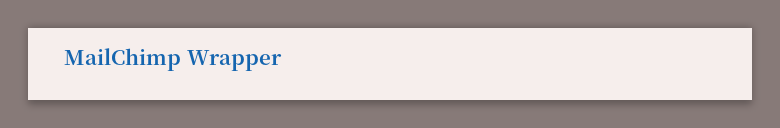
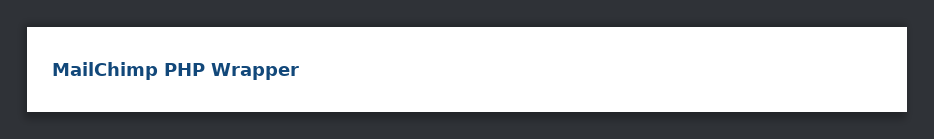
(181, 59) none -> [164,63,205,76] PHP

